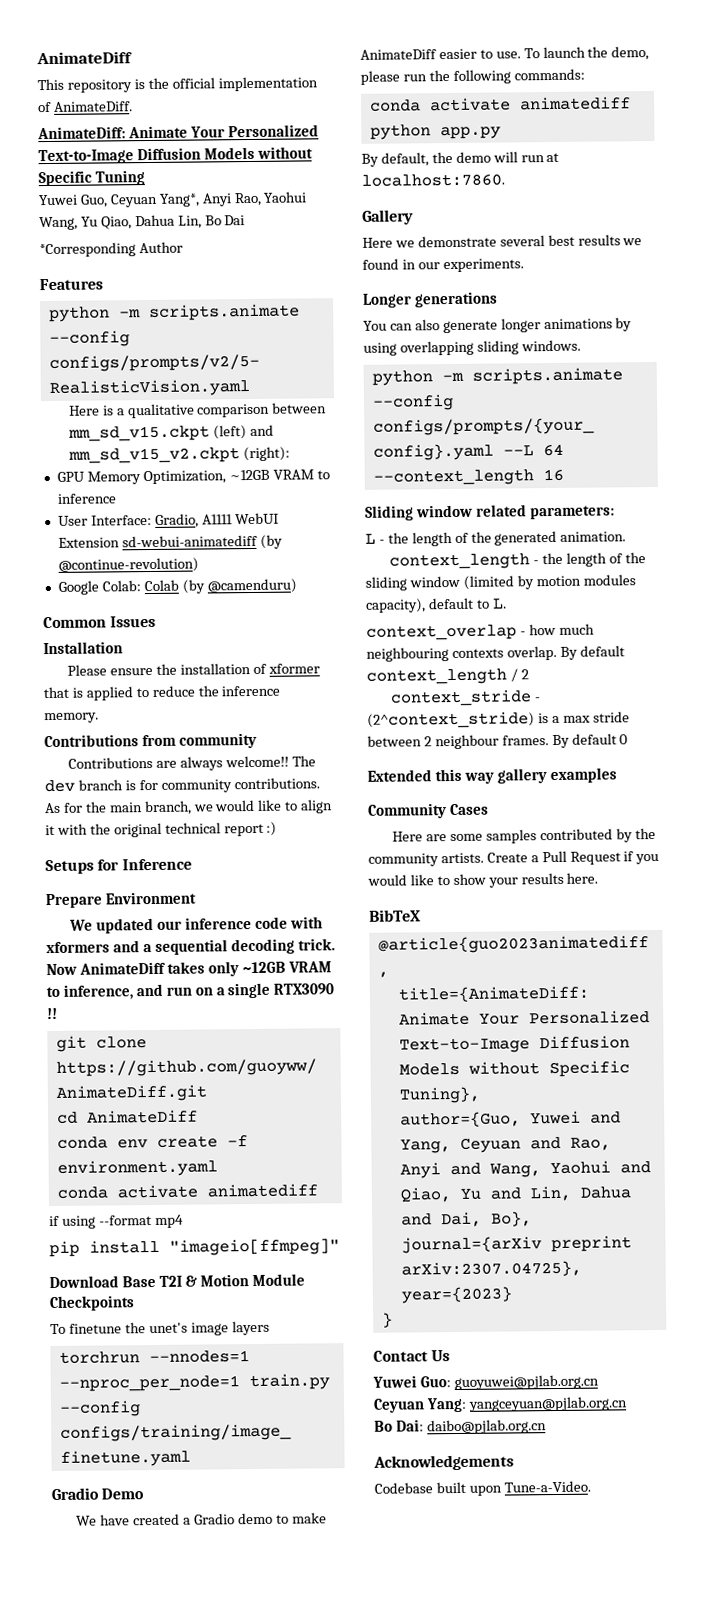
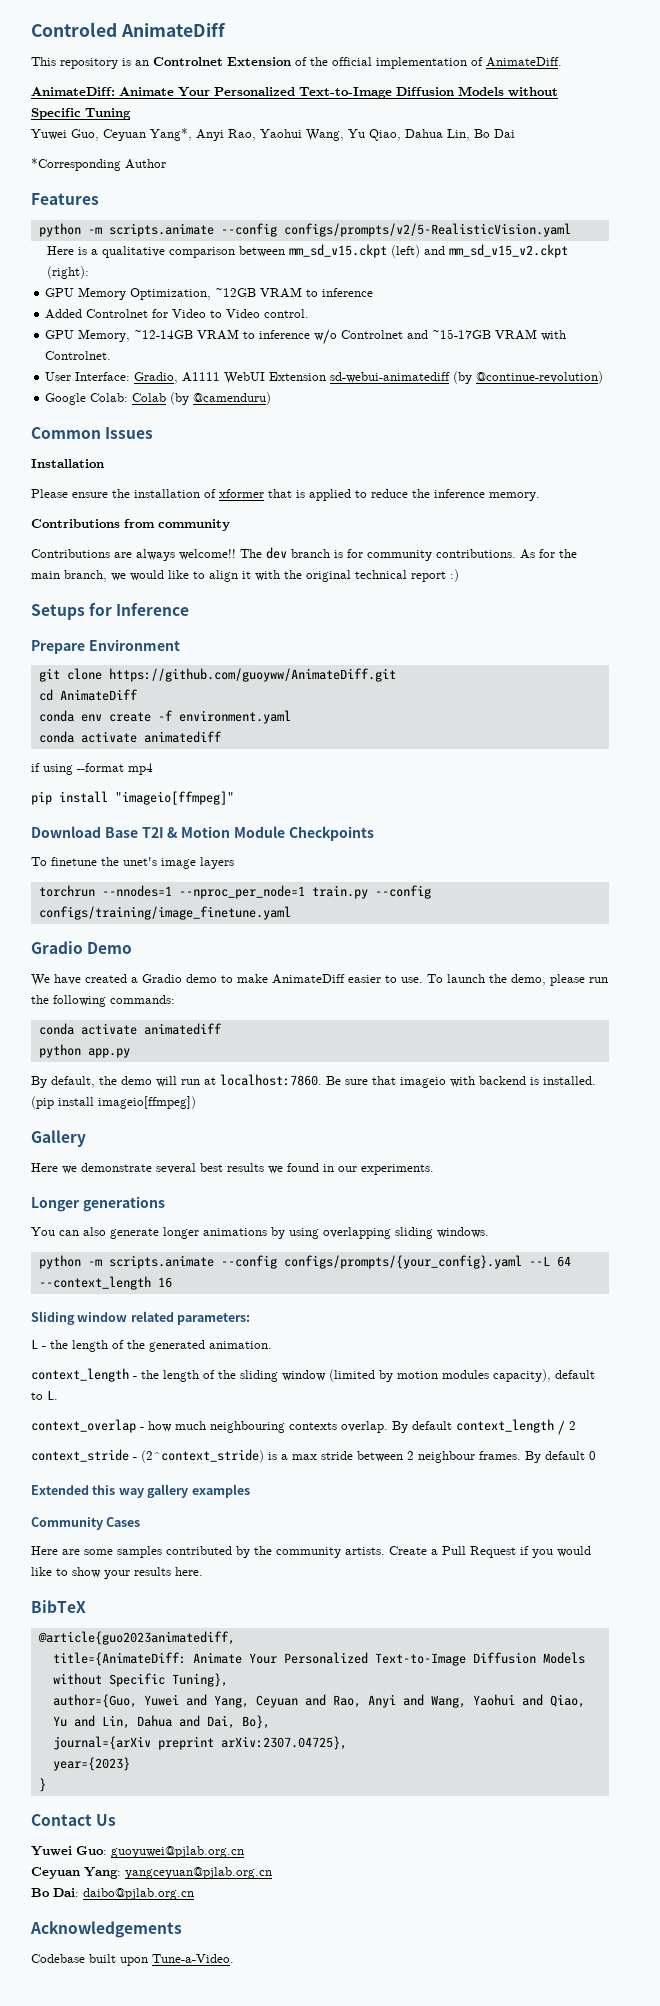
(36, 58) none -> [31,22,117,37] Controled
(145, 84) none -> [135,57,307,66] an Controlnet Extension of
(117, 498) none -> [45,309,310,319] [45,329,567,345] [45,351,112,360] // Added Controlnet for Video to Video control. // GPU Memory, ~12-14GB VRAM to inference w/o Controlnet and ~15-17GB VRAM with Controlnet.
[69,916,323,934] [46,938,335,955] [46,961,332,977] [46,982,335,1000] [47,1007,58,1020] // We updated our inference code with xformers and a sequential decoding trick. Now AnimateDiff takes only ~12GB VRAM to inference, and run on a single RTX3090 !! -> (180, 645) none
(505, 180) none -> [326,1076,596,1088] [31,1096,196,1109] Be sure that imageio with backend is installed. (pip install imageio[ffmpeg])

